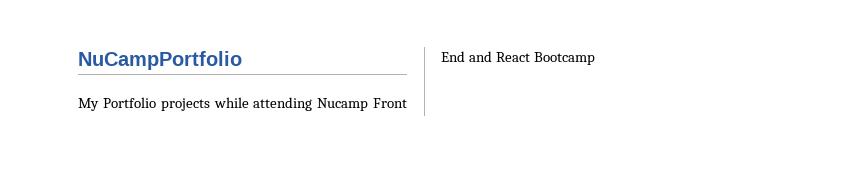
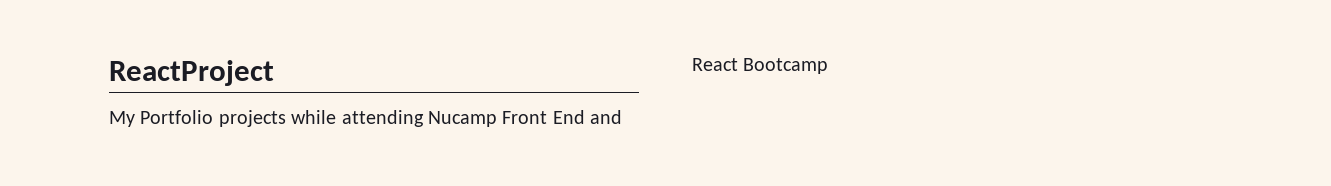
[78,51,242,70] NuCampPortfolio -> [109,60,274,86] ReactProject

